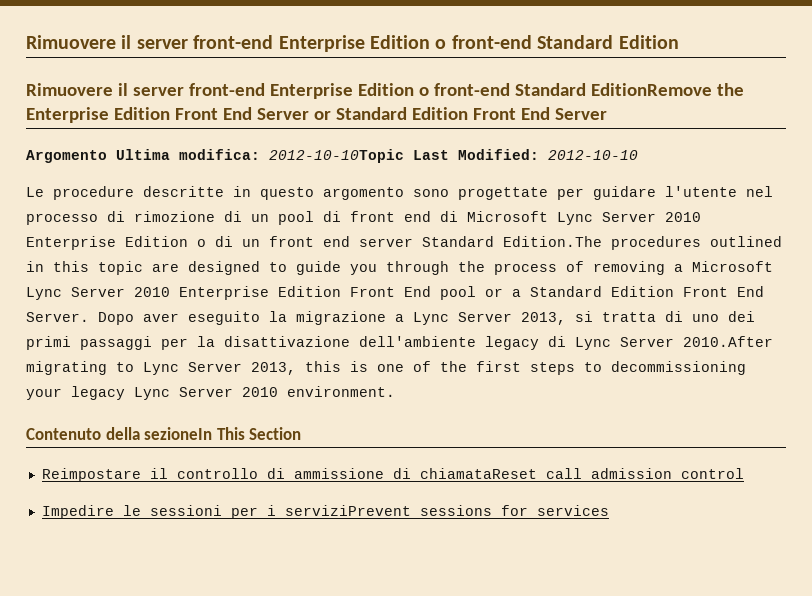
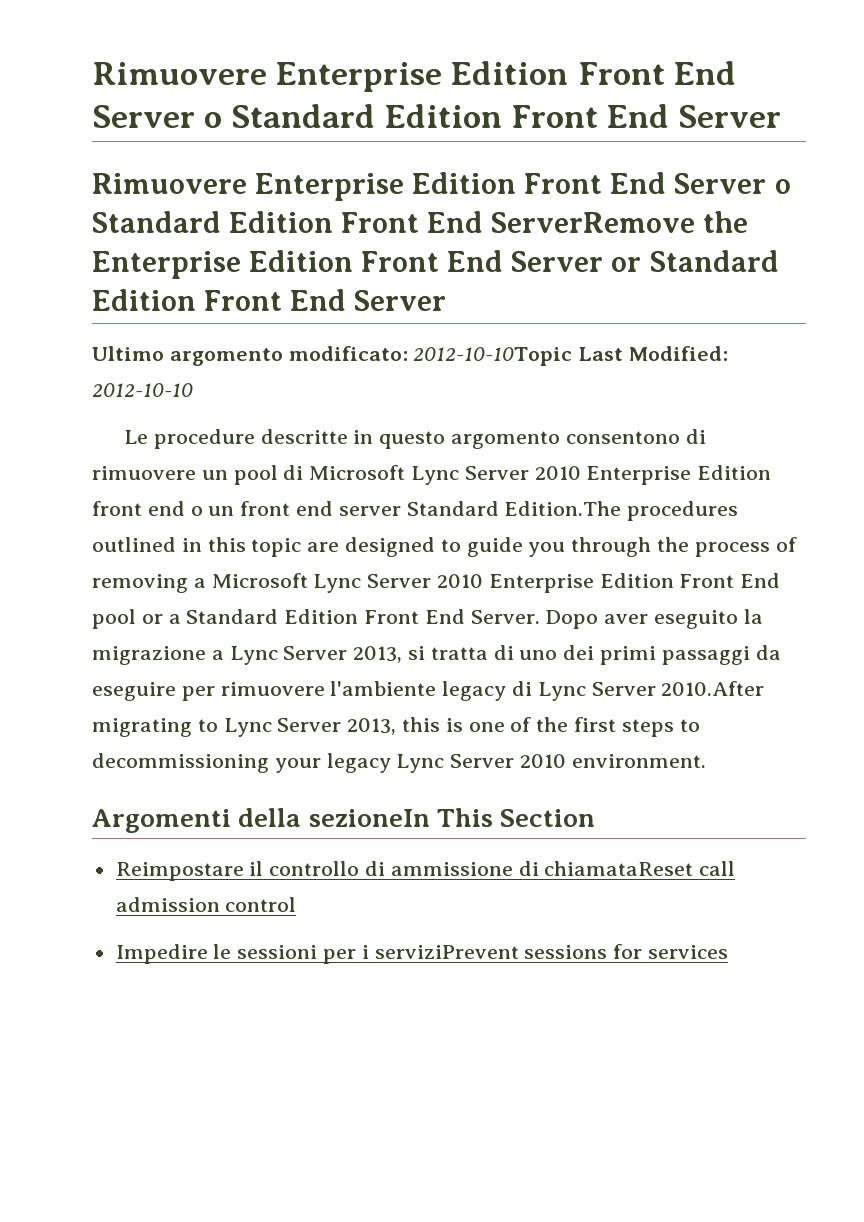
[26,35,679,52] [26,83,712,99] Rimuovere il server front-end Enterprise Edition o front-end Standard Edition // Rimuovere il server front-end Enterprise Edition o front-end Standard EditionRemove -> [92,61,736,92] [92,104,782,128] [92,172,791,201] [92,211,696,233] Rimuovere Enterprise Edition Front End Server o Standard Edition Front End Server // Rimuovere Enterprise Edition Front End Server o Standard Edition Front End ServerRemove
[26,149,260,163] Argomento Ultima modifica: -> [92,346,408,366] Ultimo argomento modificato:
[413,186,773,200] [26,211,431,225] sono progettate per guidare l'utente nel processo di rimozione di un pool di front end -> [565,429,706,444] [92,465,278,485] consentono di rimuovere un pool
[197,236,233,247] o di -> [92,501,203,516] front end o
[161,336,476,350] per la disattivazione dell'ambiente -> [755,645,781,660] [92,681,437,701] da eseguire per rimuovere l'ambiente
[26,428,101,440] Contenuto -> [92,809,231,833] Argomenti

